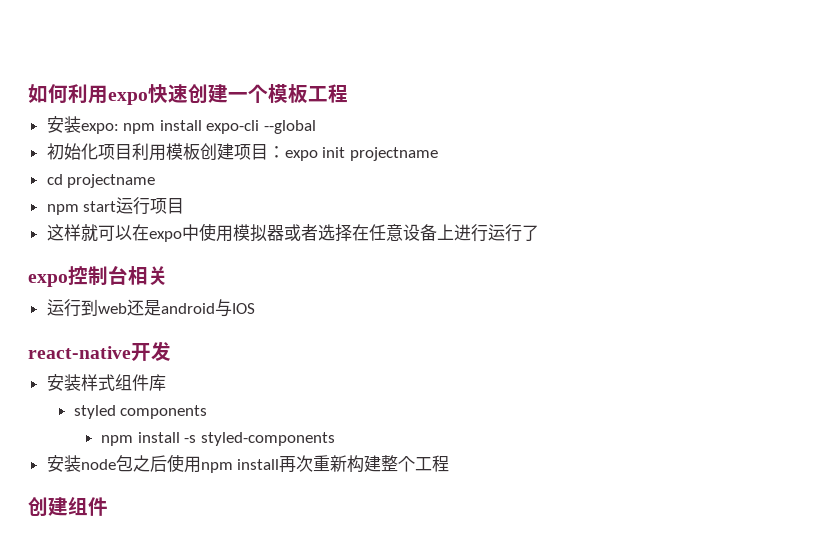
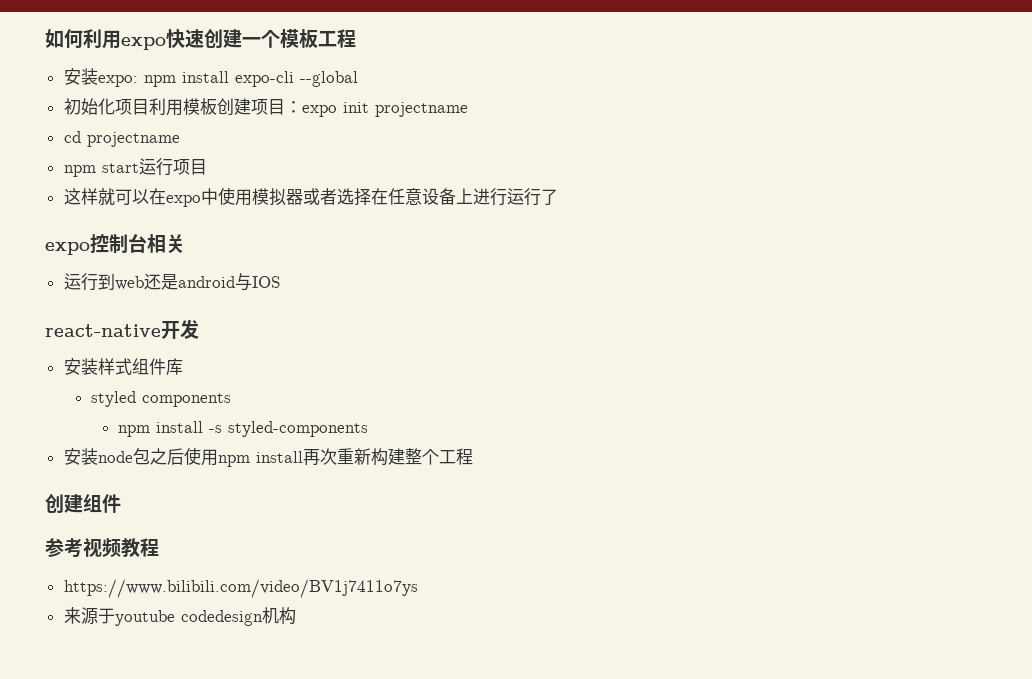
(108, 506) none -> [45,538,159,558] [63,579,418,598] [63,607,296,626] // 参考视频教程 // https://www.bilibili.com/video/BV1j7411o7ys // 来源于youtube codedesign机构

